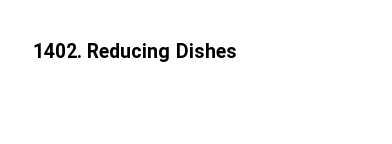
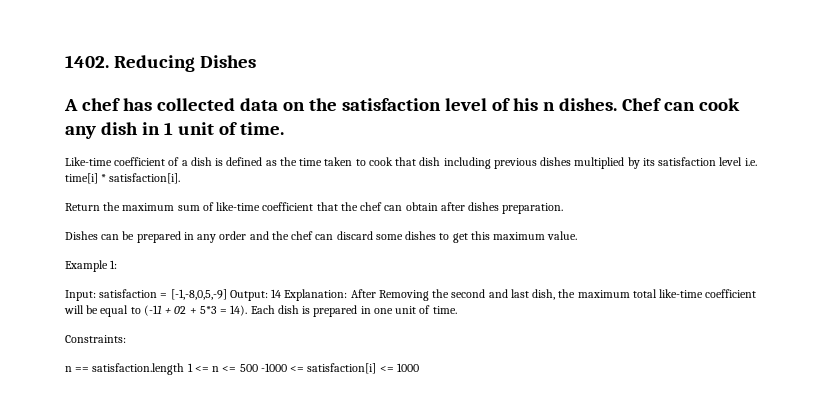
(237, 50) none -> [64,98,740,111] [65,122,284,139] [65,157,757,169] [65,173,181,184] [65,202,564,214] [65,231,578,243] [65,260,118,272] [65,289,757,301] [64,305,457,317] [65,335,126,343] [65,363,419,375] // A chef has collected data on the satisfaction level of his n dishes. Chef can cook any dish in 1 unit of time. // Like-time coefficient of a dish is defined as the time taken to cook that dish including previous dishes multiplied by its satisfaction level i.e. time[i] * satisfaction[i]. // Return the maximum sum of like-time coefficient that the chef can obtain after dishes preparation. // Dishes can be prepared in any order and the chef can discard some dishes to get this maximum value. // Example 1: // Input: satisfaction = [-1,-8,0,5,-9] Output: 14 Explanation: After Removing the second and last dish, the maximum total like-time coefficient will be equal to (-11 + 02 + 5*3 = 14). Each dish is prepared in one unit of time. // Constraints: // n == satisfaction.length 1 <= n <= 500 -1000 <= satisfaction[i] <= 1000

